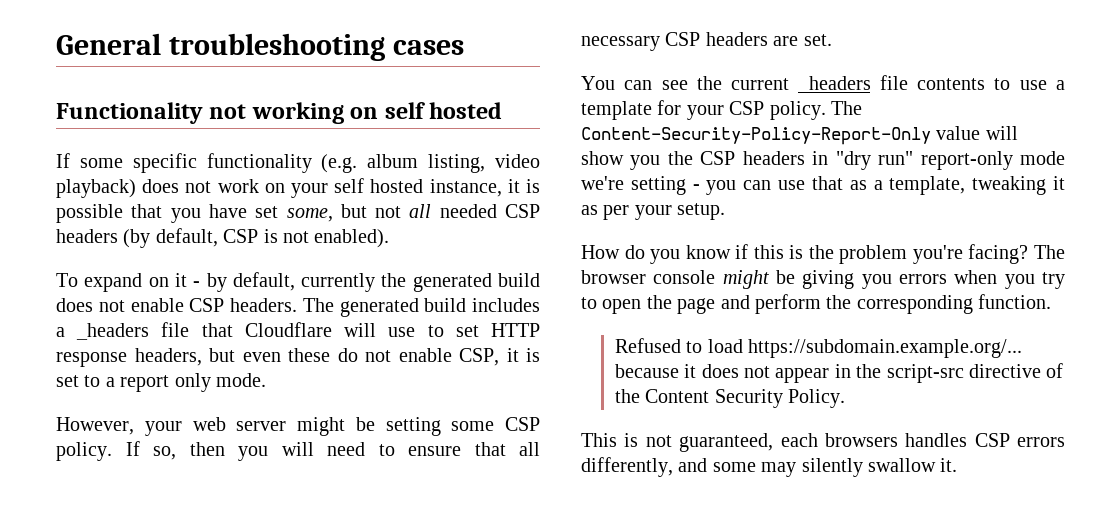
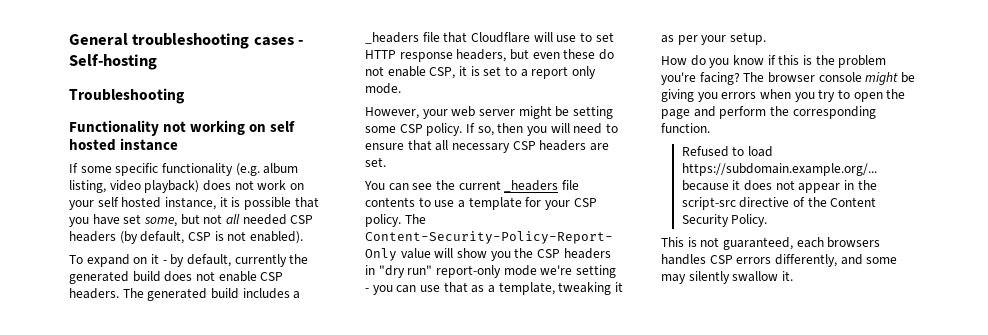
(465, 47) none -> [298,40,304,45] [69,54,157,70] [69,88,185,104] - Self-hosting // Troubleshooting
(503, 110) none -> [120,138,179,151] instance

